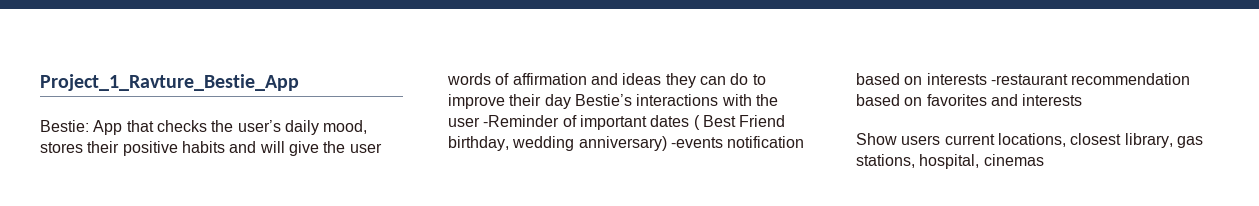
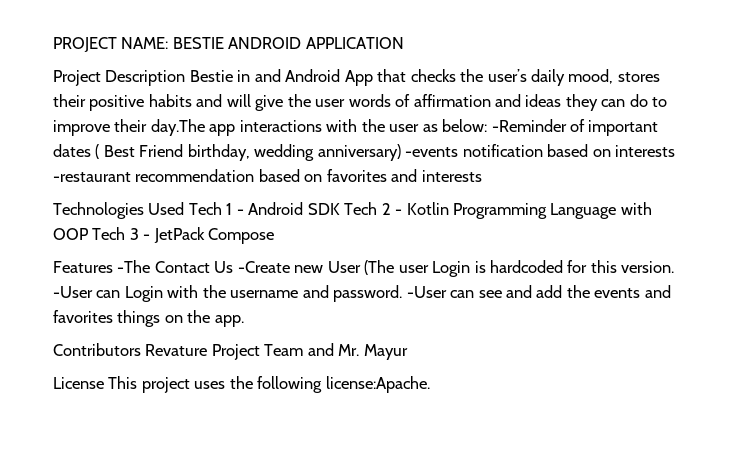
[40,74,299,91] [40,120,89,132] Project_1_Ravture_Bestie_App // Bestie: -> [53,37,404,52] [53,69,341,86] PROJECT NAME: BESTIE ANDROID APPLICATION // Project Description Bestie in and Android
[544,94,632,109] day Bestie’s -> [150,119,236,136] day.The app
(480, 122) none -> [422,119,488,132] as below:
[856,133,1203,148] [856,154,1044,169] Show users current locations, closest library, gas stations, hospital, cinemas -> [53,202,652,219] [53,227,275,244] [53,260,675,277] [53,285,671,302] [53,310,244,327] [53,343,408,360] [53,376,430,393] Technologies Used Tech 1 - Android SDK Tech 2 - Kotlin Programming Language with OOP Tech 3 - JetPack Compose // Features -The Contact Us -Create new User (The user Login is hardcoded for this version. -User can Login with the username and password. -User can see and add the events and favorites things on the app. // Contributors Revature Project Team and Mr. Mayur // License This project uses the following license:Apache.

